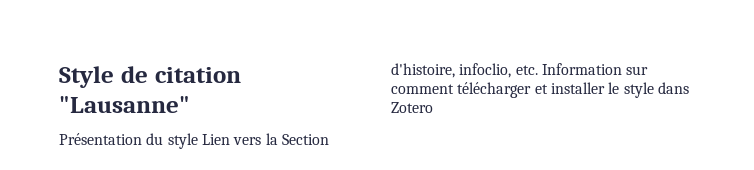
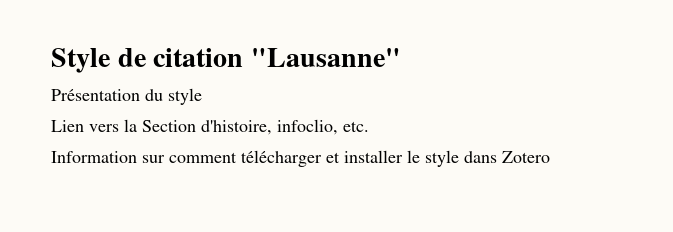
(198, 141) none -> (202, 96) //
(538, 70) none -> (369, 126) //

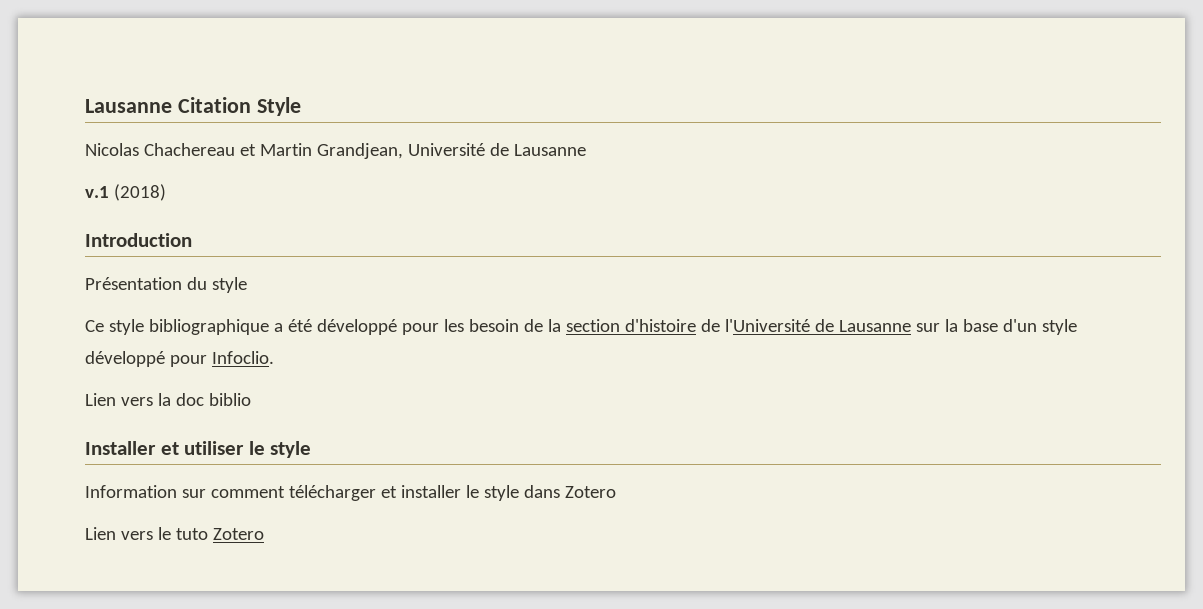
(51, 60) none -> [85,97,251,113] Lausanne Citation
[117,48,401,67] [51,88,202,105] [51,119,369,135] de citation "Lausanne" // Présentation du style // Lien vers la Section d'histoire, infoclio, etc. -> [85,143,586,159] [85,184,166,201] [85,233,192,247] [85,277,247,293] [85,319,1077,335] [85,351,274,367] [85,393,251,406] [85,441,312,458] // Nicolas Chachereau et Martin Grandjean, Université de Lausanne // v.1 (2018) // Introduction // Présentation du style // Ce style bibliographique a été développé pour les besoin de la section d'histoire de l'Université de Lausanne sur la base d'un style développé pour Infoclio. // Lien vers la doc biblio // Installer et utiliser le style
(550, 157) none -> [85,527,264,540] // Lien vers le tuto Zotero

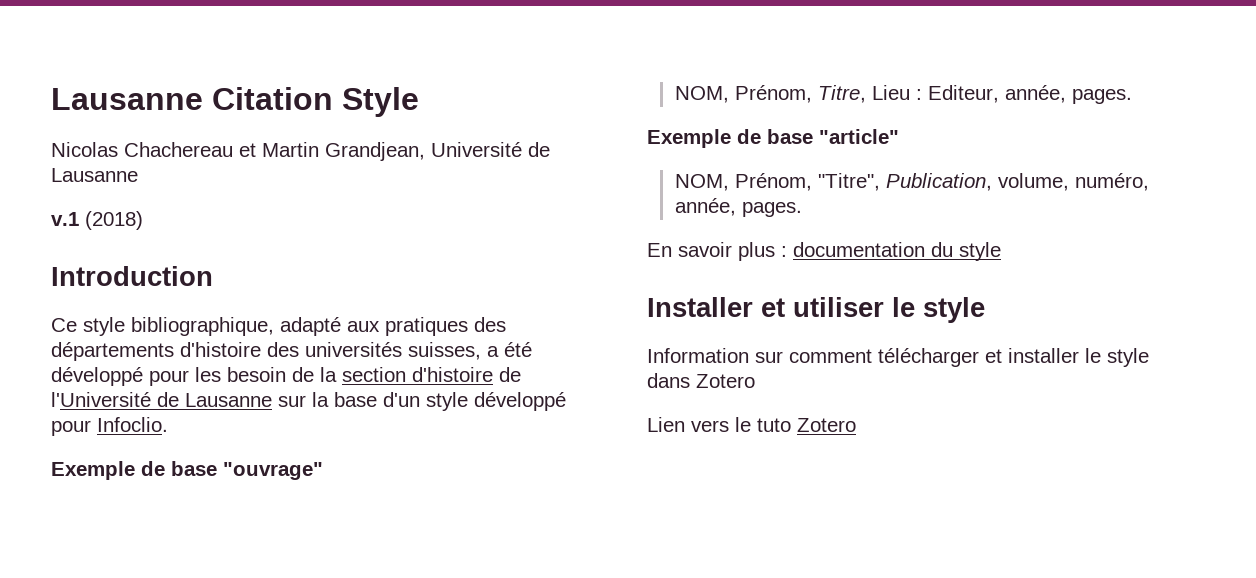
[85,277,247,293] // Présentation du style -> (213, 276) none
[148,319,269,335] bibliographique -> [131,317,506,336] [51,342,481,361] bibliographique, adapté aux pratiques des départements d'histoire des universités suisses,
[85,393,251,406] Lien vers la doc biblio -> [51,461,323,480] [674,85,1132,104] [647,129,899,148] [674,173,1149,191] [674,198,802,217] [647,242,1001,261] Exemple de base "ouvrage" // NOM, Prénom, Titre, Lieu : Editeur, année, pages. // Exemple de base "article" // NOM, Prénom, "Titre", Publication, volume, numéro, année, pages. // En savoir plus : documentation du style

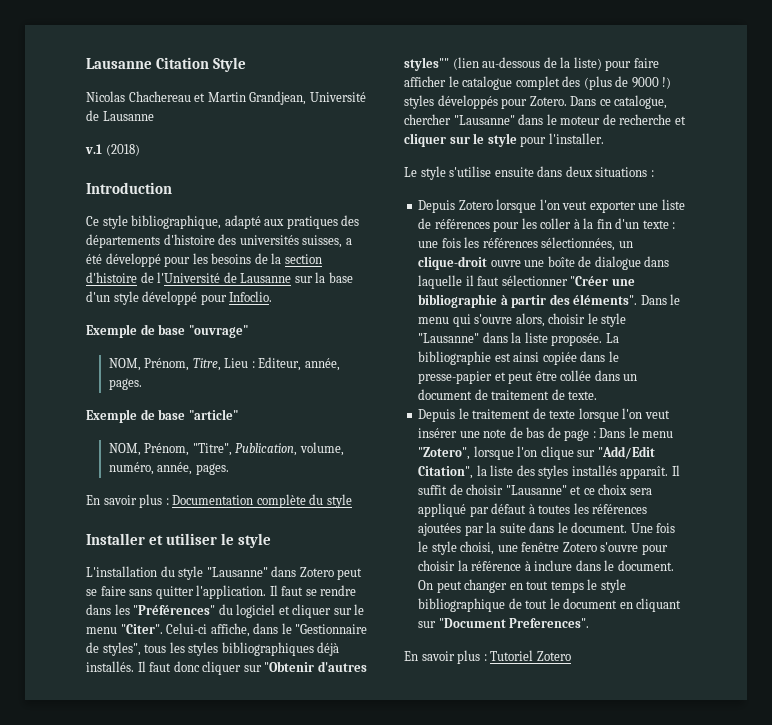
[227,367,286,382] besoin -> [211,253,252,264] besoins
[793,242,925,257] documentation -> [172,494,306,508] Documentation complète
[647,348,1149,367] [647,373,755,388] [647,417,791,432] Information sur comment télécharger et installer le style dans Zotero // Lien vers le tuto -> [86,566,363,580] [86,585,357,599] [86,604,365,618] [86,623,368,637] [86,642,340,656] [86,661,367,675] [404,57,659,71] [404,76,672,90] [404,95,668,109] [404,114,686,125] [404,133,604,147] [404,166,654,180] [418,199,685,213] [418,218,676,232] [418,237,633,251] [418,256,670,270] [418,275,635,289] [418,294,681,308] [418,313,627,327] [418,332,619,346] [418,351,619,365] [418,370,638,384] [418,389,598,400] [418,408,670,422] [418,427,674,441] [418,446,655,460] [418,465,680,479] [418,484,652,495] [418,503,648,517] [418,522,676,536] [418,541,668,555] [418,560,674,571] [418,579,626,593] [418,598,682,612] [418,618,590,628] [404,650,534,664] L'installation du style "Lausanne" dans Zotero peut se faire sans quitter l'application. Il faut se rendre dans les "Préférences" du logiciel et cliquer sur le menu "Citer". Celui-ci affiche, dans le "Gestionnaire de styles", tous les styles bibliographiques déjà installés. Il faut donc cliquer sur "Obtenir d'autres styles"" (lien au-dessous de la liste) pour faire afficher le catalogue complet des (plus de 9000 !) styles développés pour Zotero. Dans ce catalogue, chercher "Lausanne" dans le moteur de recherche et cliquer sur le style pour l'installer. // Le style s'utilise ensuite dans deux situations : // Depuis Zotero lorsque l'on veut exporter une liste de références pour les coller à la fin d'un texte : une fois les références sélectionnées, un clique-droit ouvre une boîte de dialogue dans laquelle il faut sélectionner "Créer une bibliographie à partir des éléments". Dans le menu qui s'ouvre alors, choisir le style "Lausanne" dans la liste proposée. La bibliographie est ainsi copiée dans le presse-papier et peut être collée dans un document de traitement de texte. // Depuis le traitement de texte lorsque l'on veut insérer une note de bas de page : Dans le menu "Zotero", lorsque l'on clique sur "Add/Edit Citation", la liste des styles installés apparaît. Il suffit de choisir "Lausanne" et ce choix sera appliqué par défaut à toutes les références ajoutées par la suite dans le document. Une fois le style choisi, une fenêtre Zotero s'ouvre pour choisir la référence à inclure dans le document. On peut changer en tout temps le style bibliographique de tout le document en cliquant sur "Document Preferences". // En savoir plus : Tutoriel

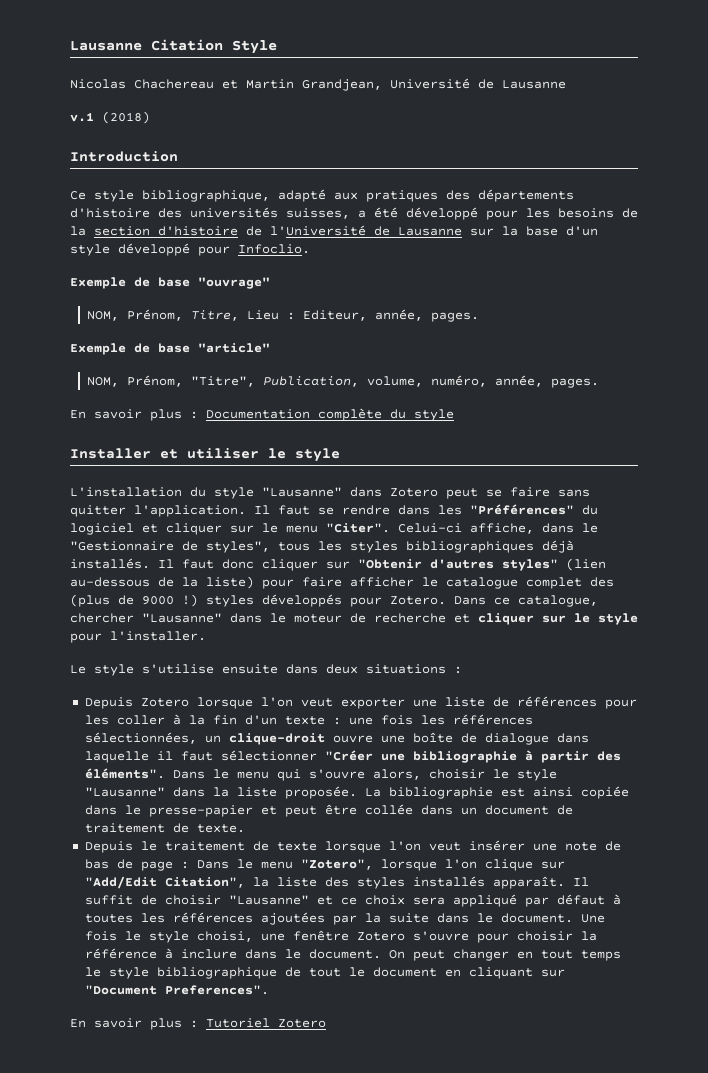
[404,57,449,71] styles"" -> [502,559,558,571] styles"

